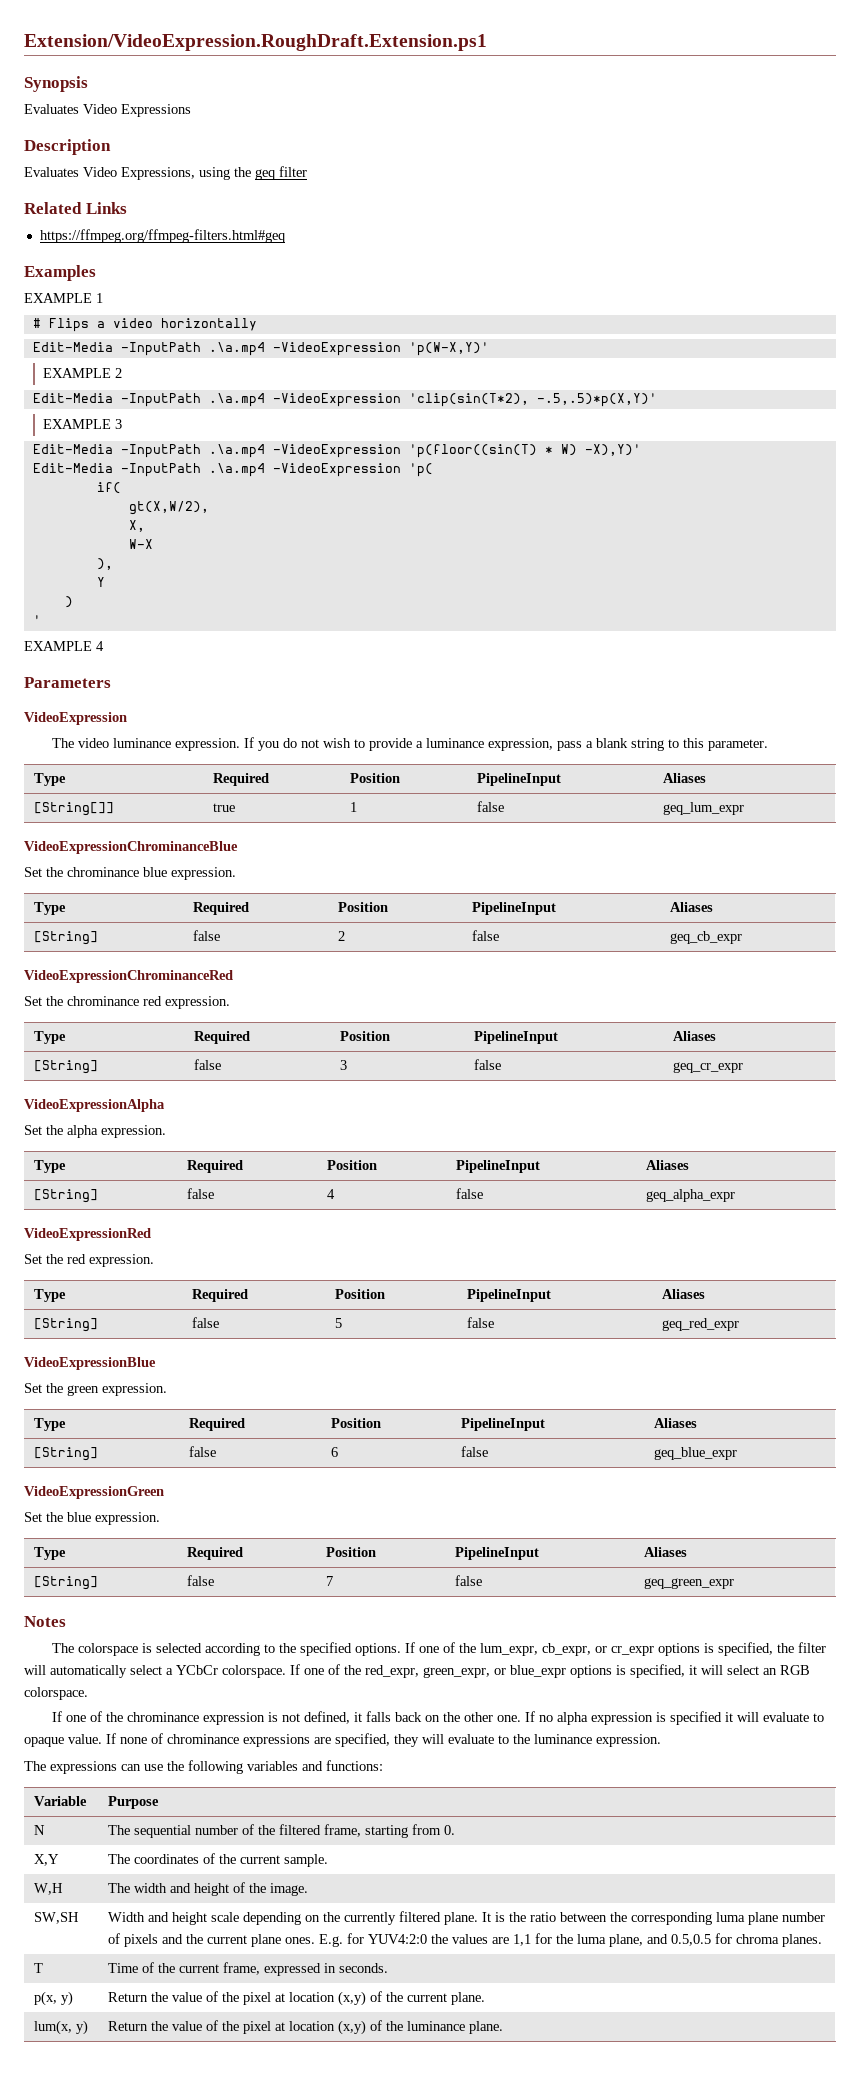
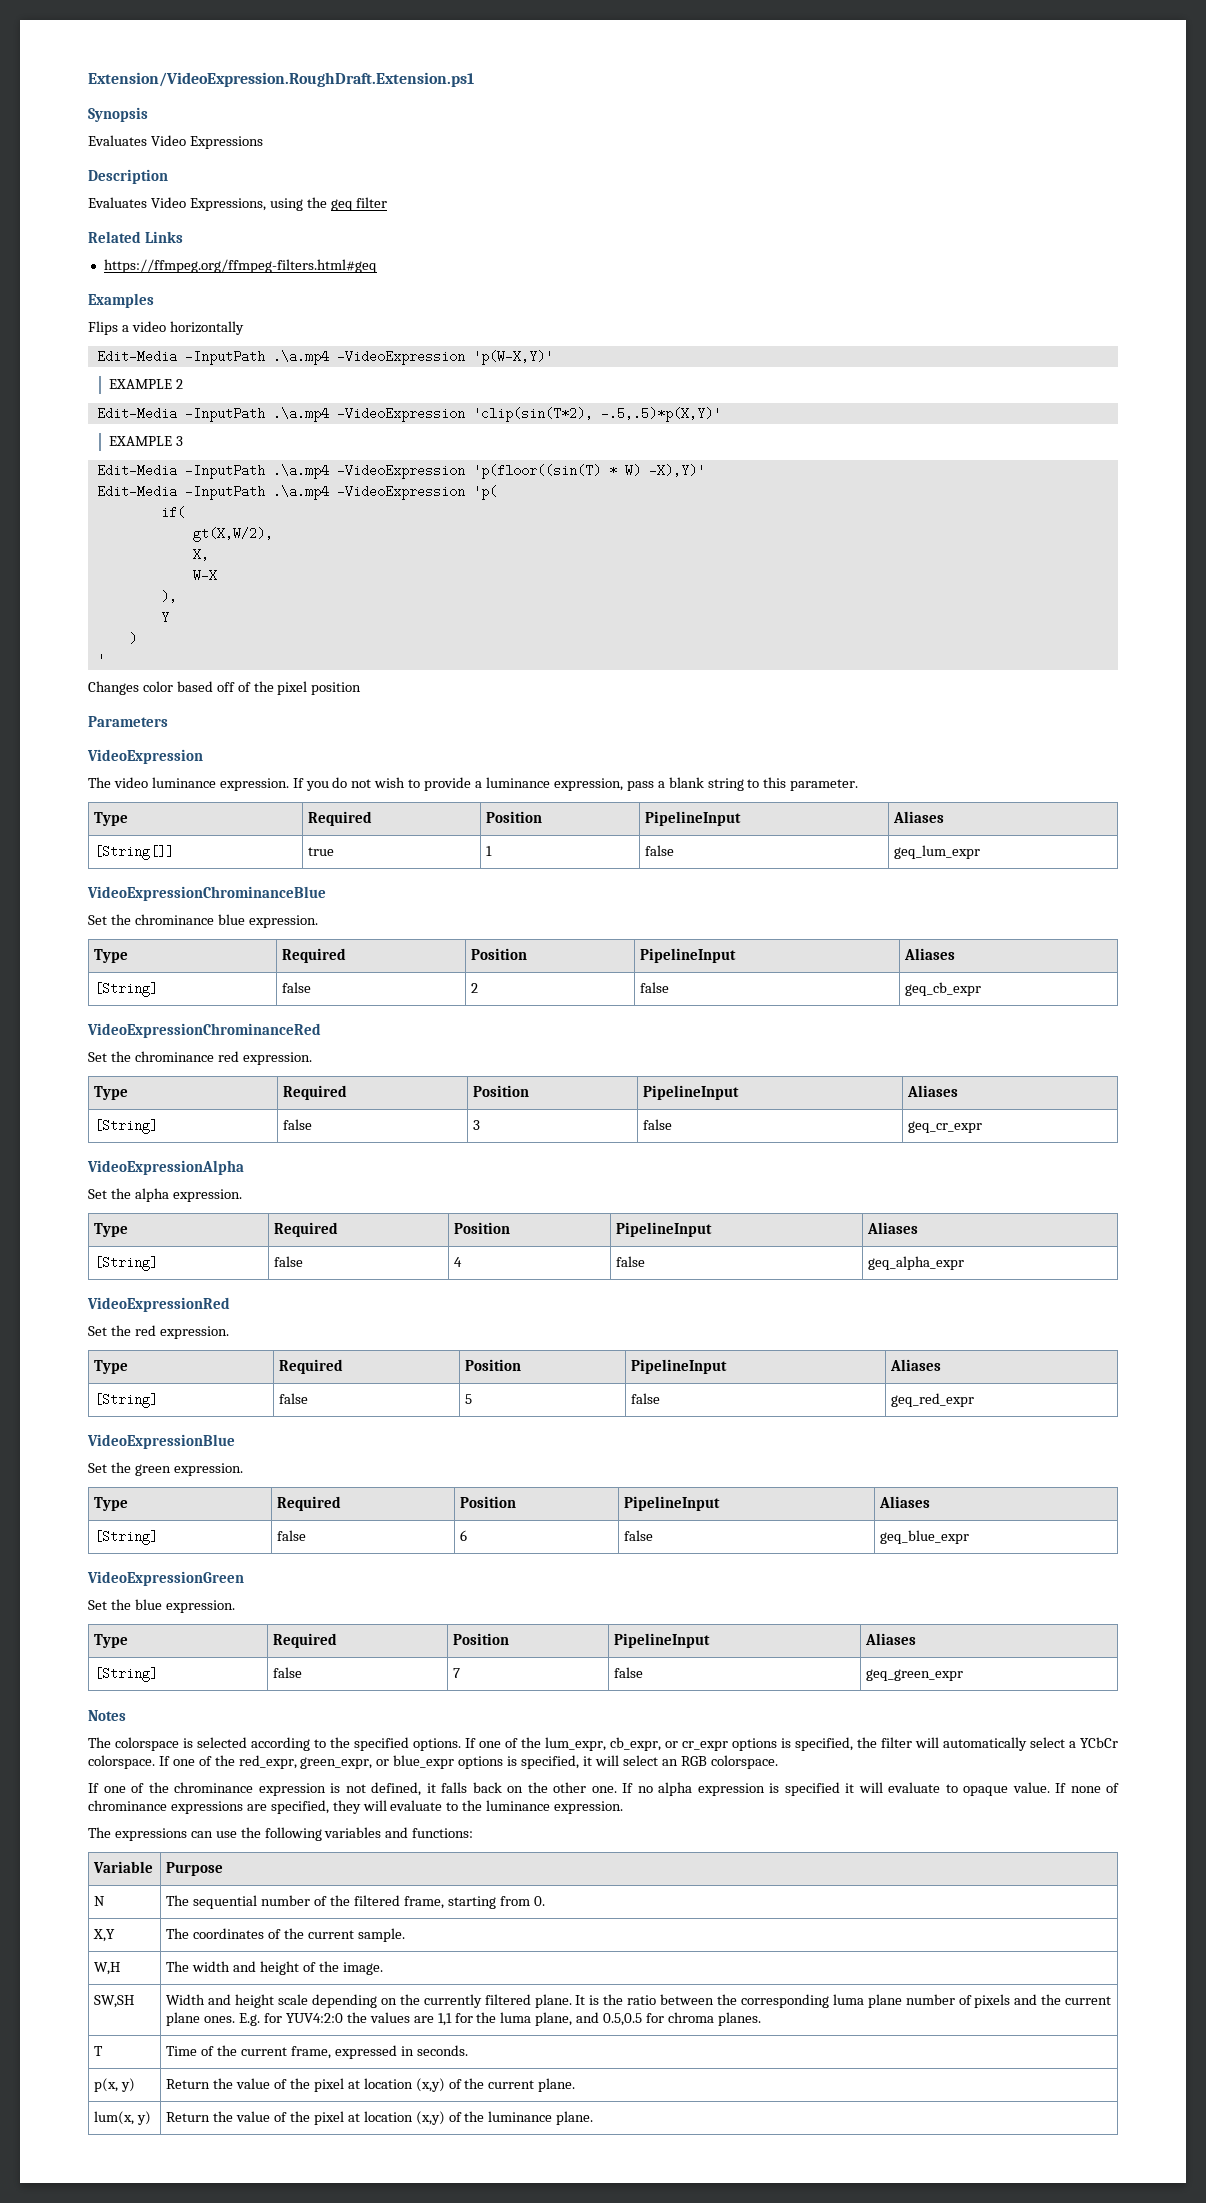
[24,293,103,303] [32,318,41,328] EXAMPLE 1 // # -> (154, 300) none
[24,641,104,651] EXAMPLE 4 -> [88,681,362,695] Changes color based off of the pixel position

